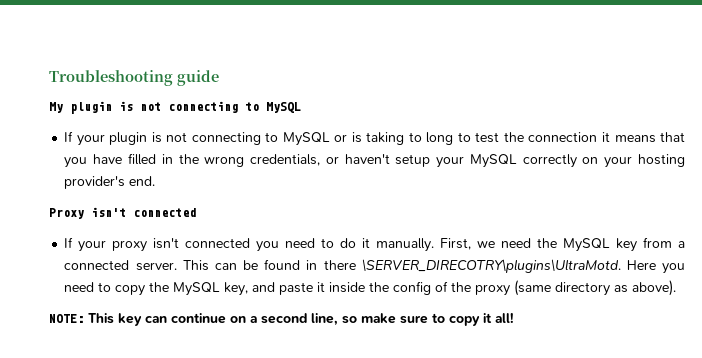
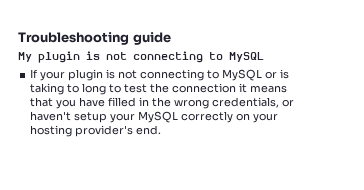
[49,207,196,219] [64,237,685,252] [64,259,685,274] [64,280,677,296] [49,312,514,326] // Proxy isn't connected // If your proxy isn't connected you need to do it manually. First, we need the MySQL key from a connected server. This can be found in there \SERVER_DIRECOTRY\plugins\UltraMotd. Here you need to copy the MySQL key, and paste it inside the config of the proxy (same directory as above). // NOTE: This key can continue on a second line, so make sure to copy it all! -> (162, 130) none

